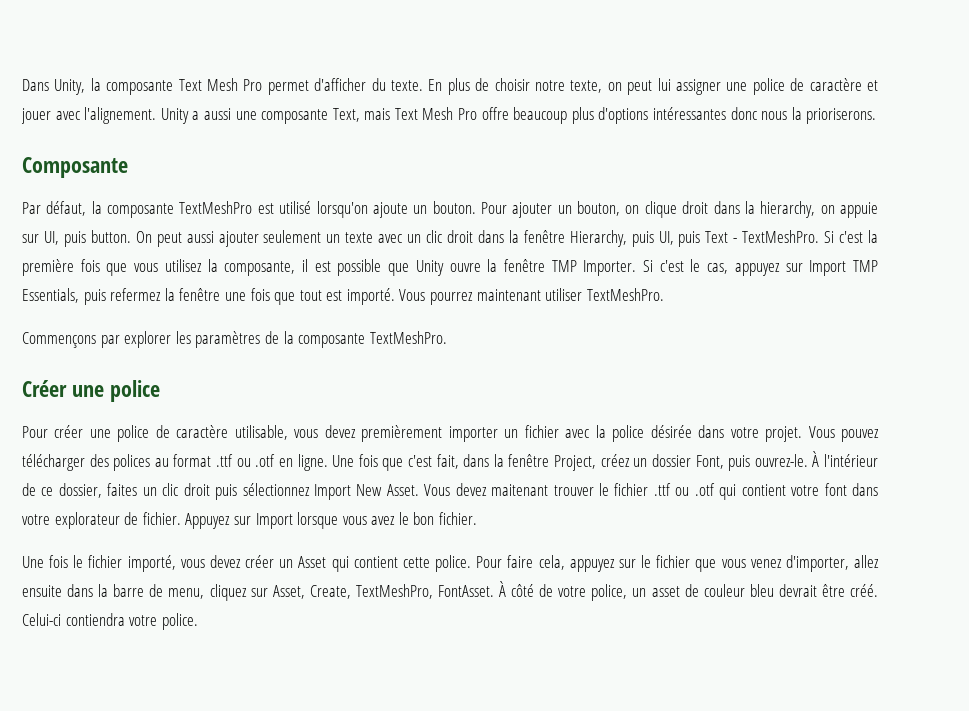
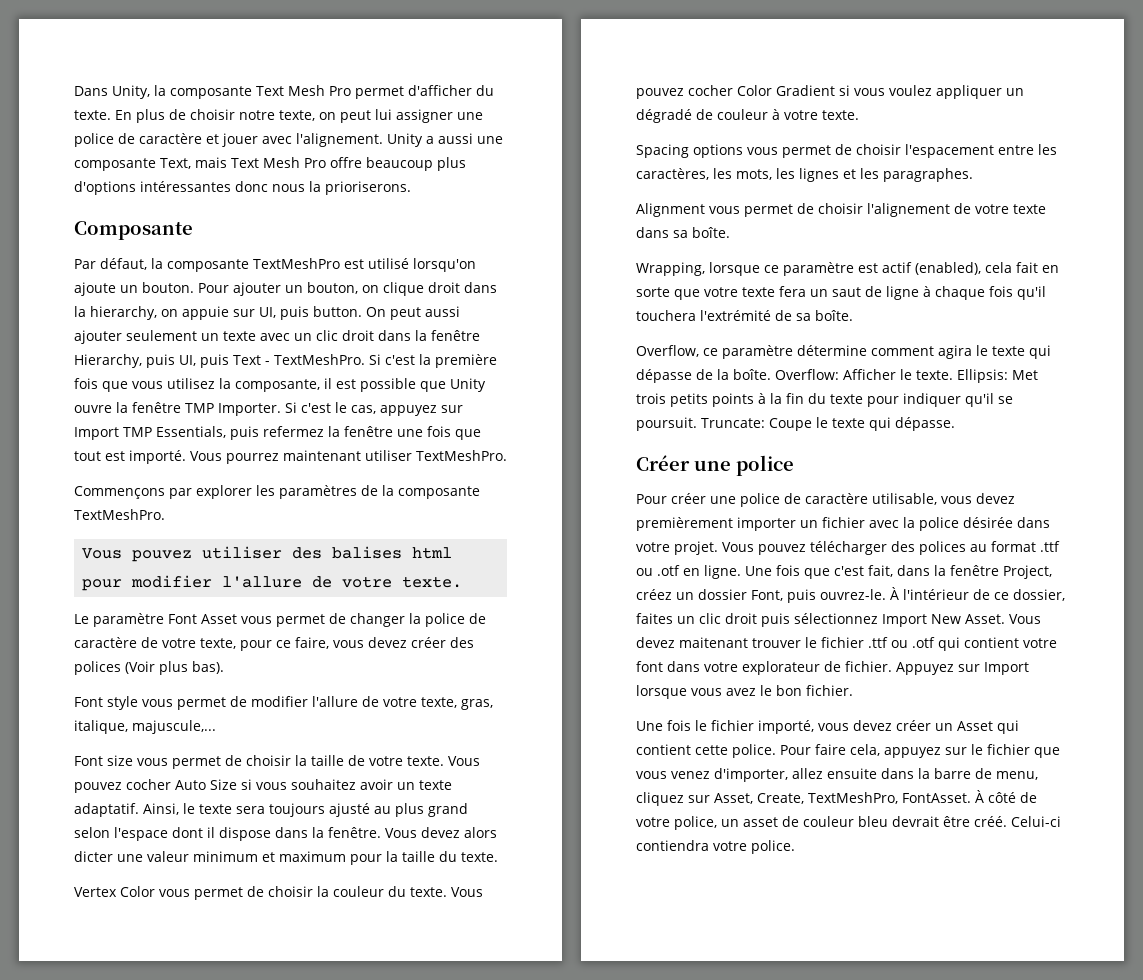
(447, 337) none -> [82,546,453,562] [82,575,463,591] [74,613,486,627] [74,637,474,651] [74,661,224,675] [74,696,493,710] [74,720,216,734] [74,755,480,769] [74,779,452,793] [74,803,468,817] [74,827,497,841] [74,851,498,865] [74,886,483,900] [636,85,1024,99] [636,109,859,123] [636,144,1057,158] [636,168,973,182] [636,203,1046,217] [636,227,730,238] [636,262,1059,276] [636,286,1046,300] [636,310,853,321] [636,345,1051,359] [636,369,1038,383] [636,393,1013,407] [636,417,955,431] // Vous pouvez utiliser des balises html pour modifier l'allure de votre texte. // Le paramètre Font Asset vous permet de changer la police de caractère de votre texte, pour ce faire, vous devez créer des polices (Voir plus bas). // Font style vous permet de modifier l'allure de votre texte, gras, italique, majuscule,... // Font size vous permet de choisir la taille de votre texte. Vous pouvez cocher Auto Size si vous souhaitez avoir un texte adaptatif. Ainsi, le texte sera toujours ajusté au plus grand selon l'espace dont il dispose dans la fenêtre. Vous devez alors dicter une valeur minimum et maximum pour la taille du texte. // Vertex Color vous permet de choisir la couleur du texte. Vous pouvez cocher Color Gradient si vous voulez appliquer un dégradé de couleur à votre texte. // Spacing options vous permet de choisir l'espacement entre les caractères, les mots, les lignes et les paragraphes. // Alignment vous permet de choisir l'alignement de votre texte dans sa boîte. // Wrapping, lorsque ce paramètre est actif (enabled), cela fait en sorte que votre texte fera un saut de ligne à chaque fois qu'il touchera l'extrémité de sa boîte. // Overflow, ce paramètre détermine comment agira le texte qui dépasse de la boîte. Overflow: Afficher le texte. Ellipsis: Met trois petits points à la fin du texte pour indiquer qu'il se poursuit. Truncate: Coupe le texte qui dépasse.

